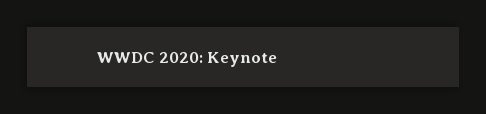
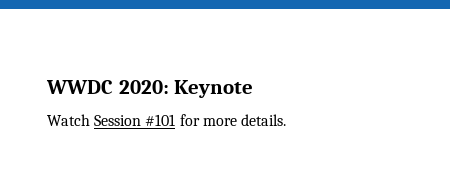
(278, 59) none -> [47,114,286,126] // Watch Session #101 for more details.

